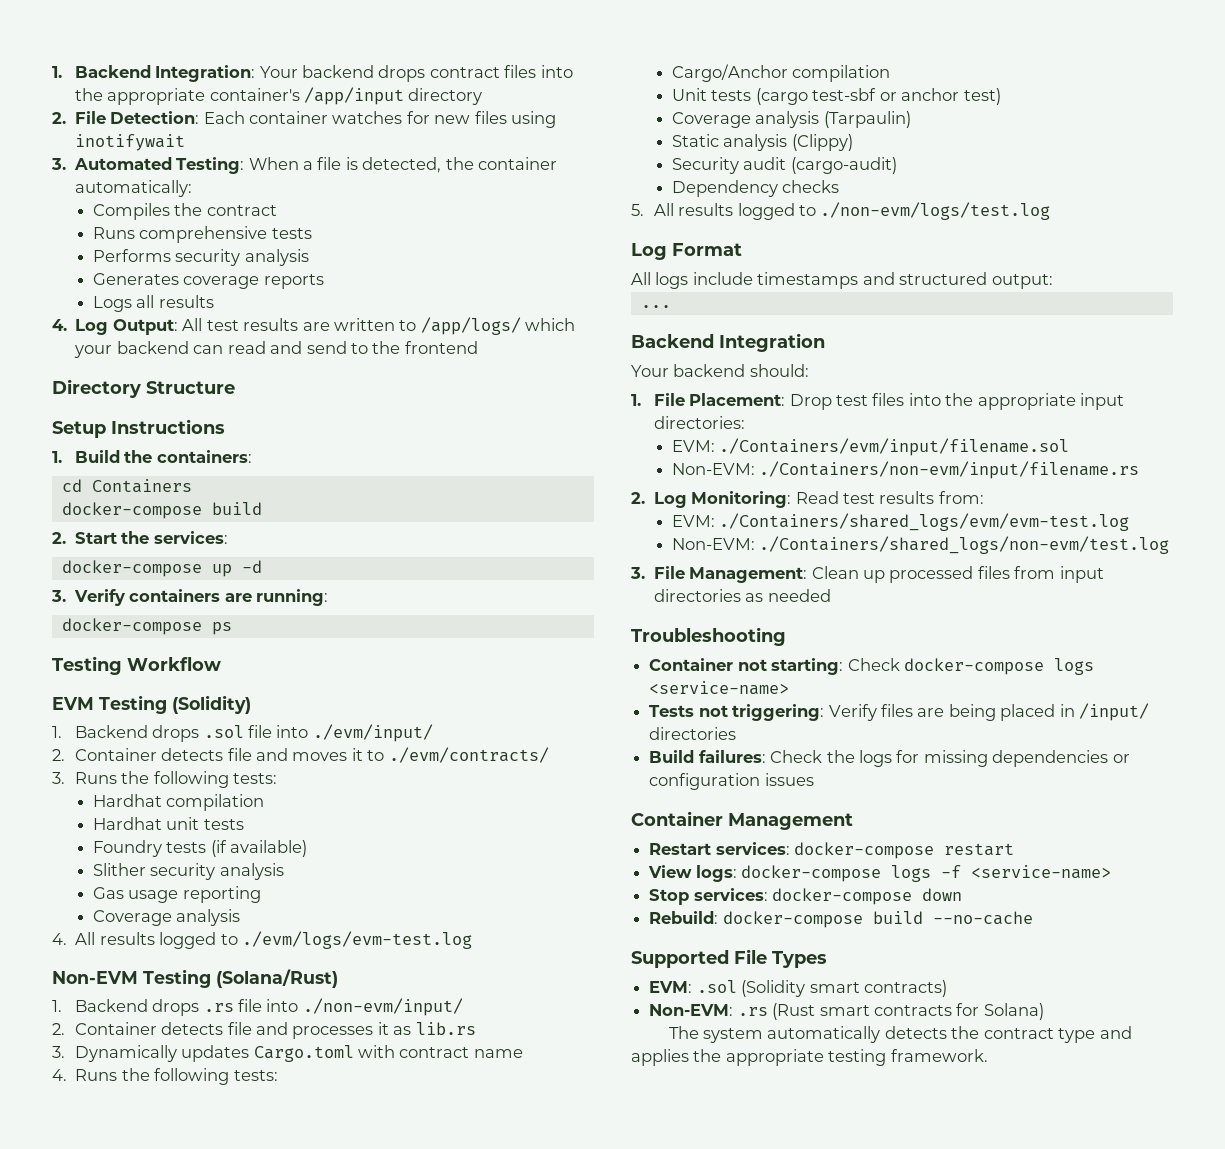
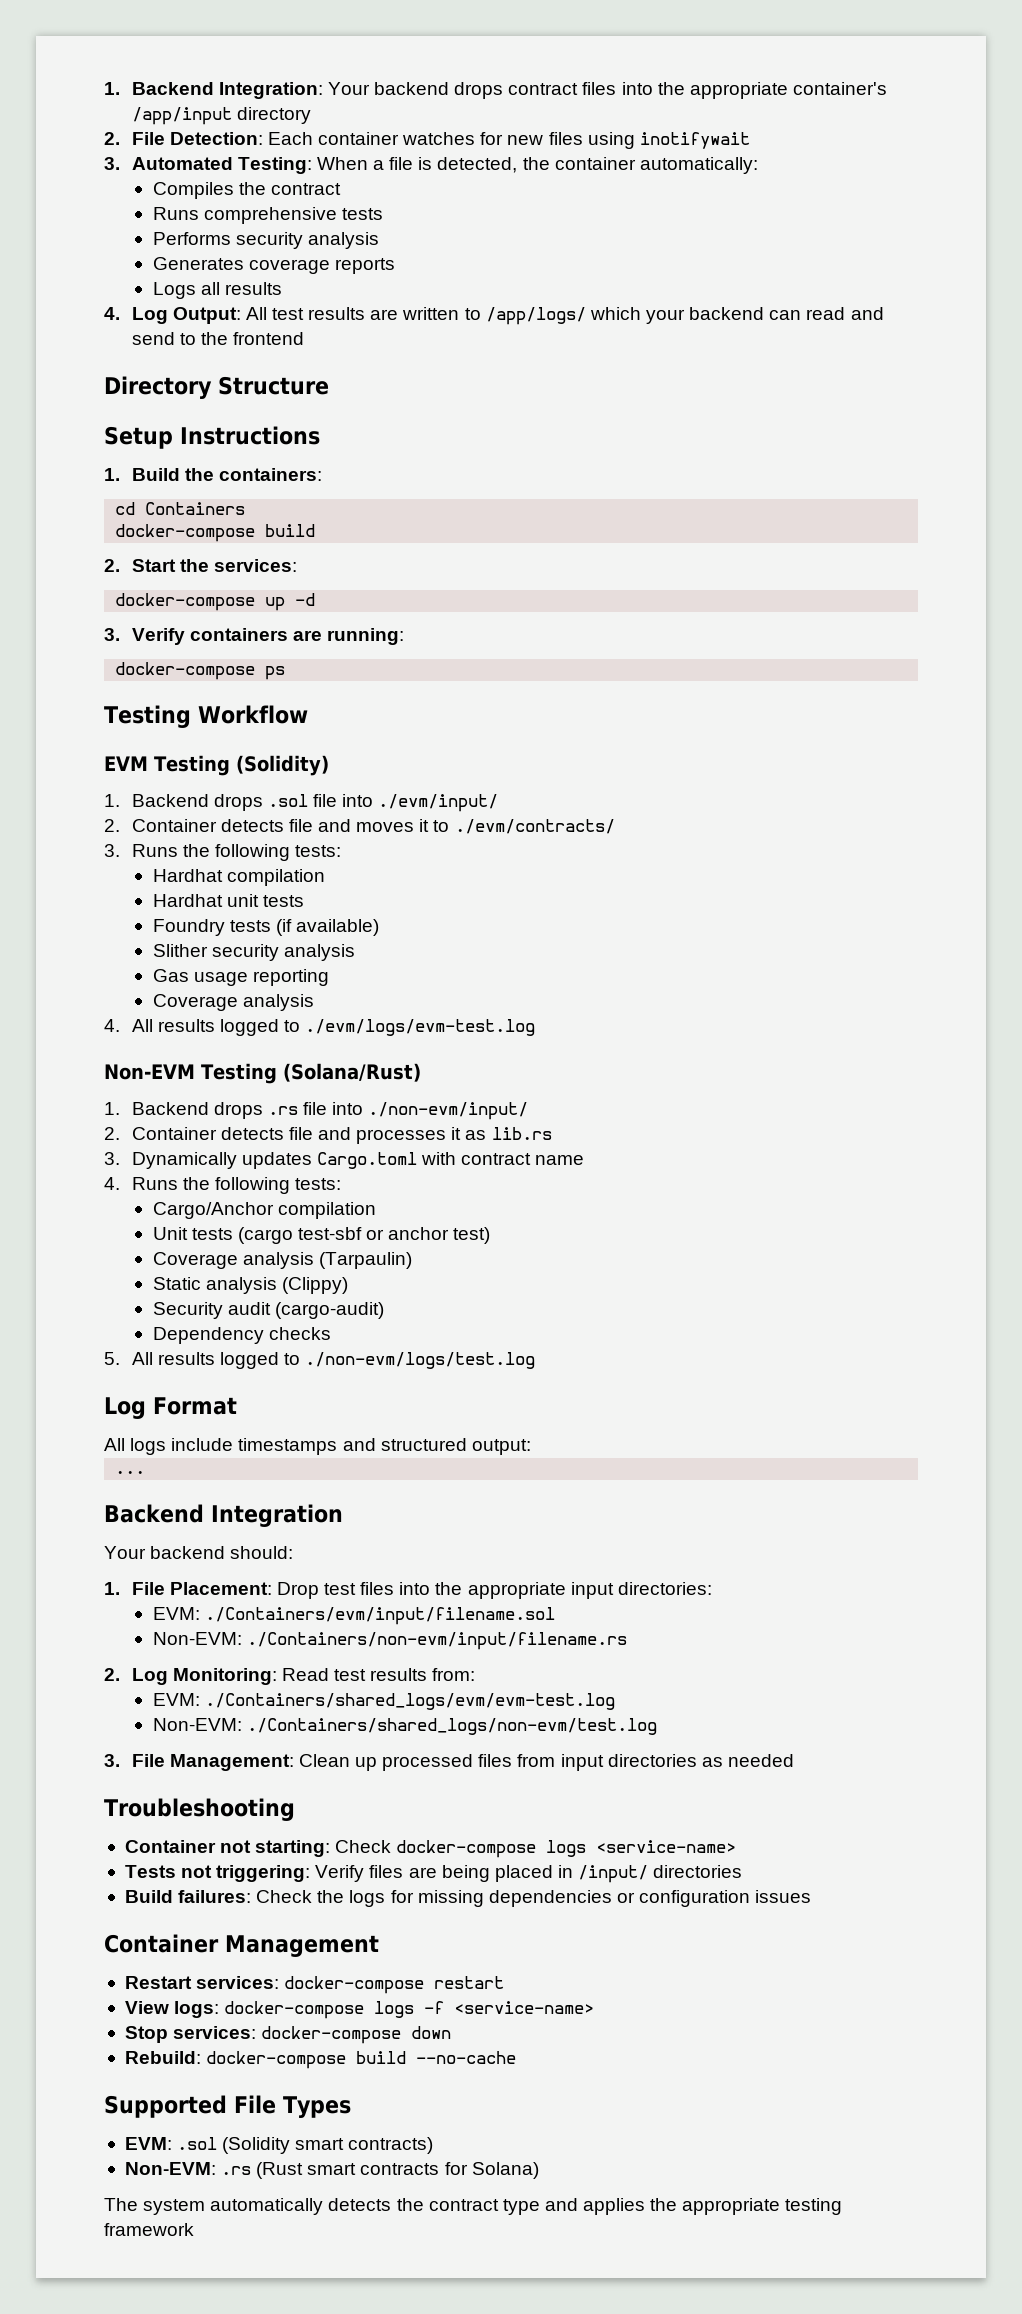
[890,1049,988,1062] framework. -> [104,2223,194,2236] framework

